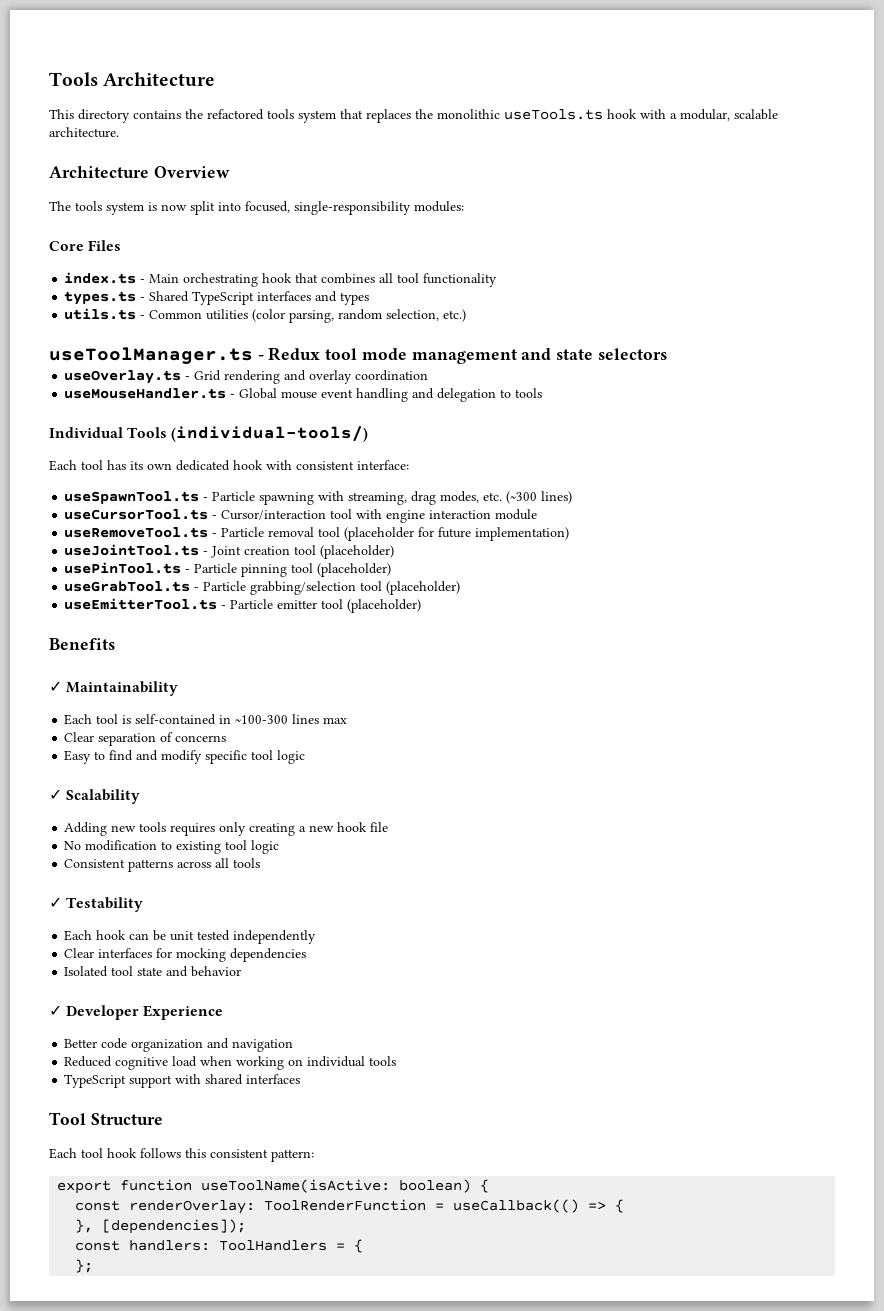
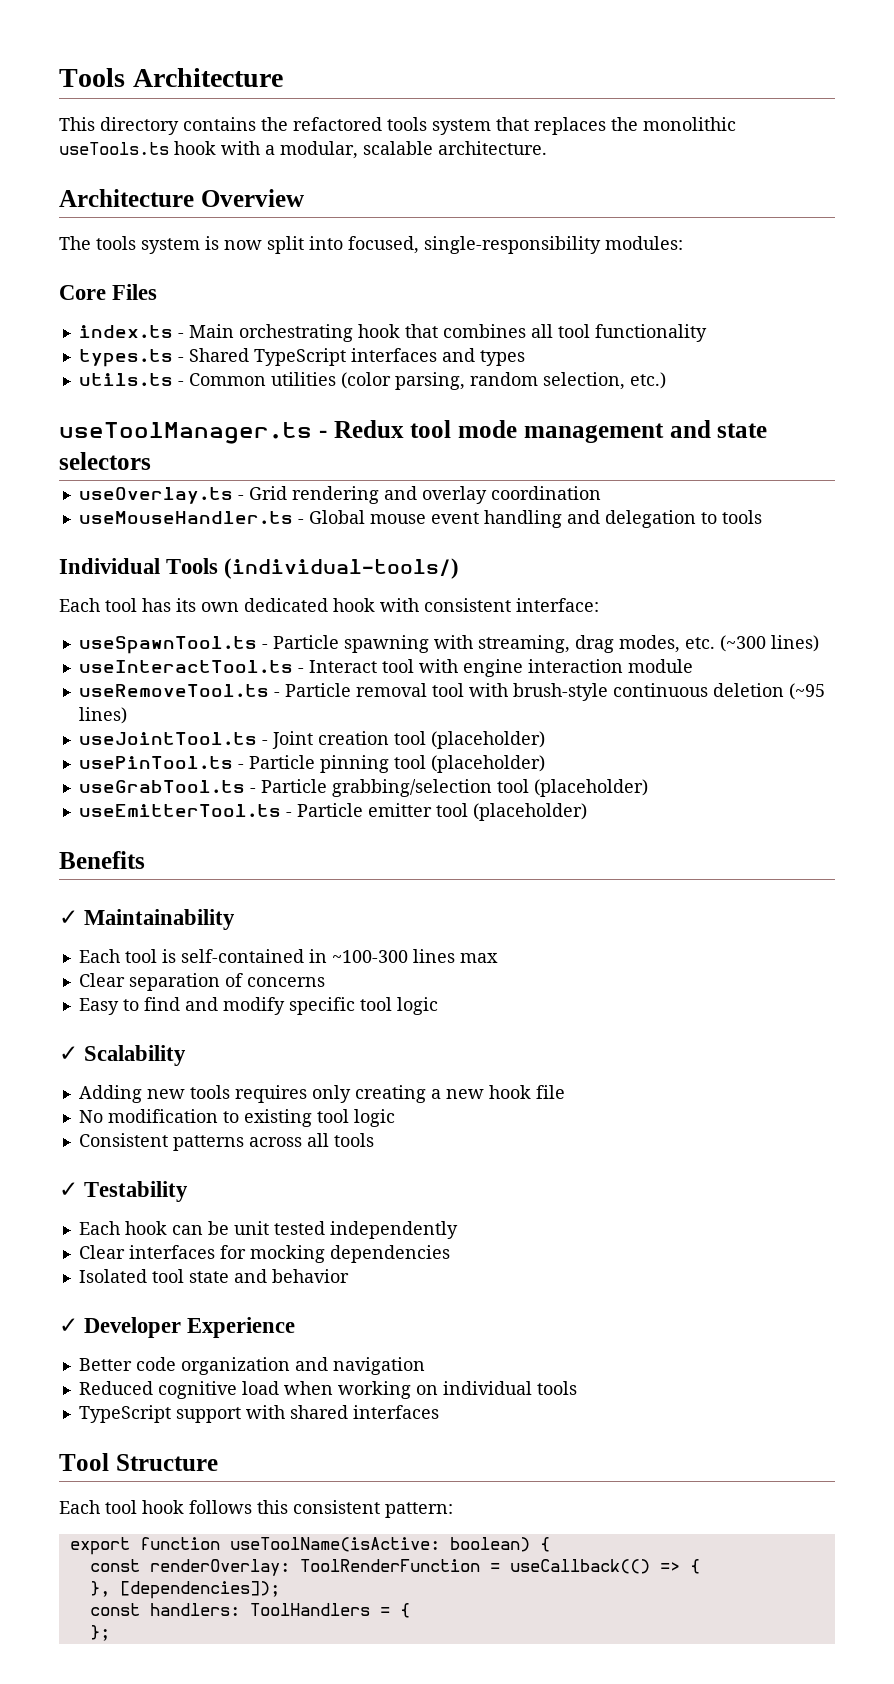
[64,509,327,520] useCursorTool.ts - Cursor/interaction -> [78,660,377,673] useInteractTool.ts - Interact
[344,527,570,541] (placeholder for future implementation) -> [468,683,825,701] [78,707,127,724] with brush-style continuous deletion (~95 lines)

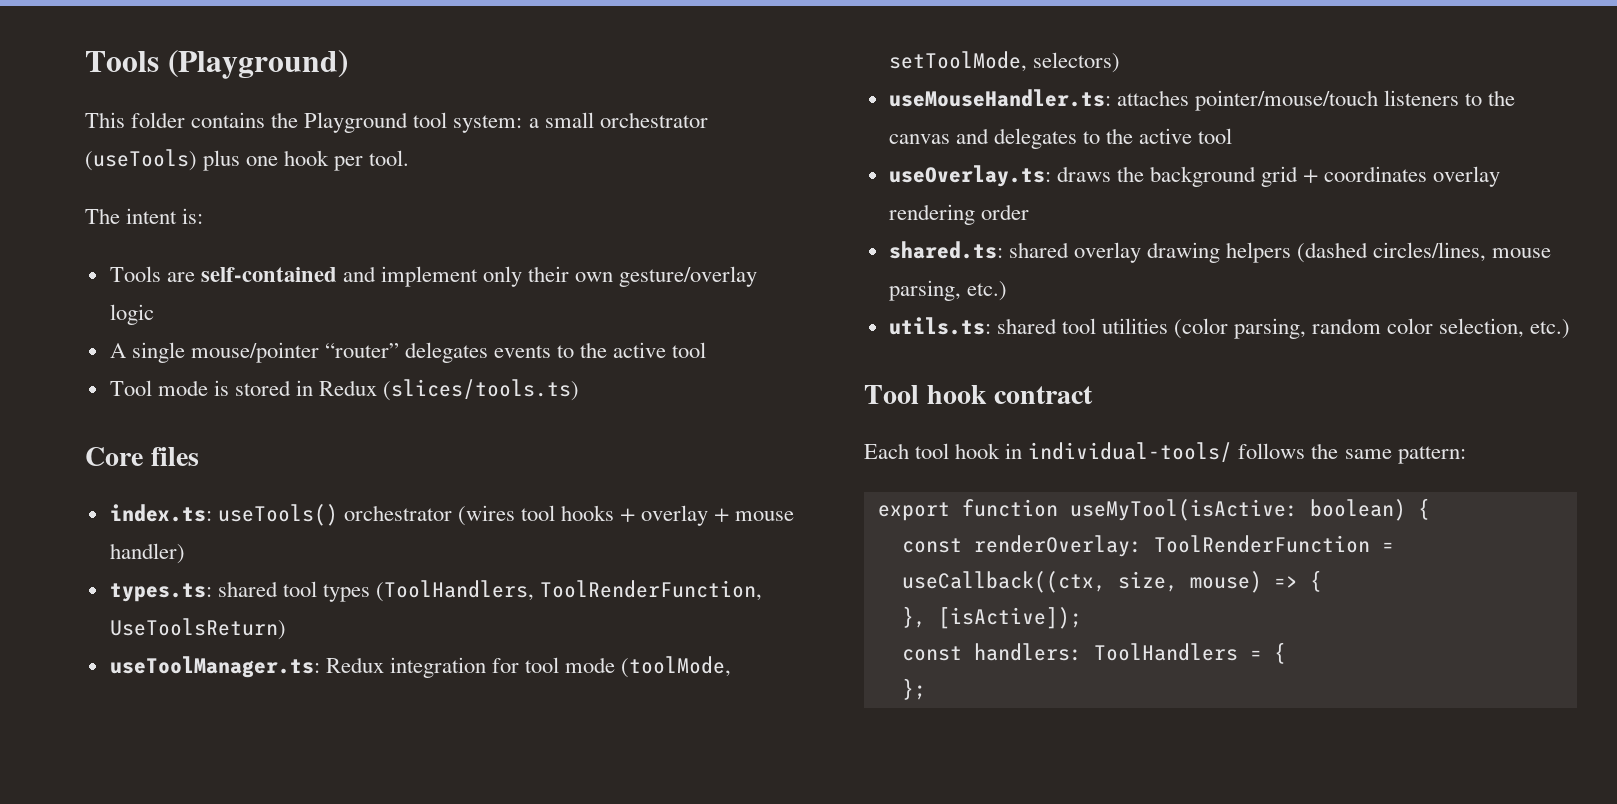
[59,68,283,87] Tools Architecture -> [85,50,348,79] Tools (Playground)
[100,117,179,135] directory -> [131,112,186,128] folder
[293,117,736,135] [59,141,547,159] [59,189,304,207] [59,236,683,254] [59,284,158,300] [78,324,707,342] [78,348,525,367] [78,373,266,386] refactored tools system that replaces the monolithic useTools.ts hook with a modular, scalable architecture. // Architecture Overview // The tools system is now split into focused, single-responsibility modules: // Core Files // index.ts - Main orchestrating hook that combines all tool functionality // types.ts - Shared TypeScript interfaces and types // utils.ts - Common -> [304,112,708,133] [85,149,410,171] [85,208,204,224] [109,266,758,287] [109,304,154,325] [109,342,707,363] [109,379,580,401] [85,447,199,466] [109,504,795,526] [109,543,185,564] [109,580,763,602] [109,618,286,640] [109,656,732,678] [888,51,1120,73] [888,89,1516,111] [888,128,1233,149] [888,165,1501,187] [888,204,1029,225] [888,241,1552,263] [888,280,1007,301] [888,317,1096,335] Playground tool system: a small orchestrator (useTools) plus one hook per tool. // The intent is: // Tools are self-contained and implement only their own gesture/overlay logic // A single mouse/pointer “router” delegates events to the active tool // Tool mode is stored in Redux (slices/tools.ts) // Core files // index.ts: useTools() orchestrator (wires tool hooks + overlay + mouse handler) // types.ts: shared tool types (ToolHandlers, ToolRenderFunction, UseToolsReturn) // useToolManager.ts: Redux integration for tool mode (toolMode, setToolMode, selectors) // useMouseHandler.ts: attaches pointer/mouse/touch listeners to the canvas and delegates to the active tool // useOverlay.ts: draws the background grid + coordinates overlay rendering order // shared.ts: shared overlay drawing helpers (dashed circles/lines, mouse parsing, etc.) // utils.ts: shared tool
(538, 379) none -> [1387,318,1434,334] color
[59,420,768,444] [59,452,151,470] [78,486,601,504] [78,510,762,528] [59,558,460,579] [59,598,599,612] [78,635,819,654] [78,659,693,677] [78,683,825,701] [78,707,127,724] [78,731,545,749] [78,755,545,773] [78,779,648,797] [78,803,587,821] [59,851,145,869] [59,909,236,930] [78,949,498,963] [78,973,325,991] [78,997,438,1015] [59,1045,187,1066] [78,1085,565,1103] [78,1109,395,1127] [78,1133,374,1151] [59,1181,189,1202] [78,1221,458,1239] [78,1245,450,1263] [78,1269,349,1283] [59,1317,296,1338] [78,1357,425,1375] [78,1381,577,1399] [78,1405,439,1423] [59,1453,218,1471] [59,1500,380,1514] useToolManager.ts - Redux tool mode management and state selectors // useOverlay.ts - Grid rendering and overlay coordination // useMouseHandler.ts - Global mouse event handling and delegation to tools // Individual Tools (individual-tools/) // Each tool has its own dedicated hook with consistent interface: // useSpawnTool.ts - Particle spawning with streaming, drag modes, etc. (~300 lines) // useInteractTool.ts - Interact tool with engine interaction module // useRemoveTool.ts - Particle removal tool with brush-style continuous deletion (~95 lines) // useJointTool.ts - Joint creation tool (placeholder) // usePinTool.ts - Particle pinning tool (placeholder) // useGrabTool.ts - Particle grabbing/selection tool (placeholder) // useEmitterTool.ts - Particle emitter tool (placeholder) // Benefits // ✓ Maintainability // Each tool is self-contained in ~100-300 lines max // Clear separation of concerns // Easy to find and modify specific tool logic // ✓ Scalability // Adding new tools requires only creating a new hook file // No modification to existing tool logic // Consistent patterns across all tools // ✓ Testability // Each hook can be unit tested independently // Clear interfaces for mocking dependencies // Isolated tool state and behavior // ✓ Developer Experience // Better code organization and navigation // Reduced cognitive load when working on individual tools // TypeScript support with shared interfaces // Tool Structure // Each tool hook follows this consistent -> [864,385,1094,404] [864,442,1392,462] Tool hook contract // Each tool hook in individual-tools/ follows the same
[229,1537,440,1552] useToolName(isActive: -> [1069,499,1298,521] useMyTool(isActive:
[509,1559,650,1574] useCallback(() -> [901,571,1262,593] useCallback((ctx, size, mouse)
[119,1581,280,1599] [dependencies]); -> [937,607,1082,629] [isActive]);

